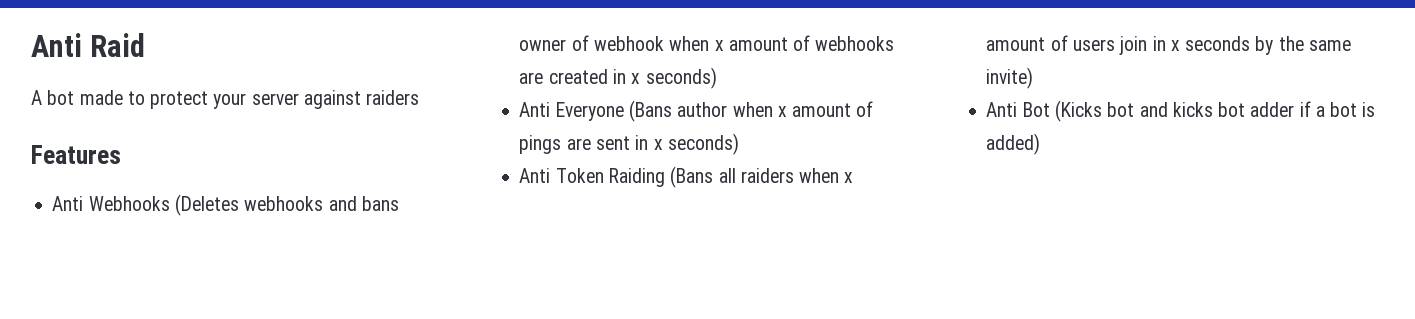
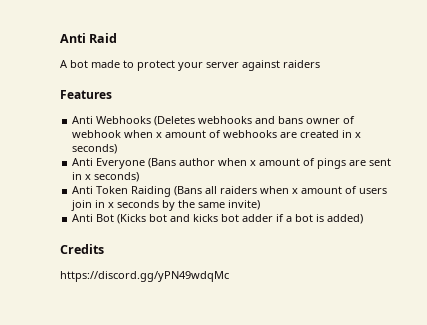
(1041, 144) none -> [60,244,104,254] [60,271,229,282] // Credits // https://discord.gg/yPN49wdqMc

